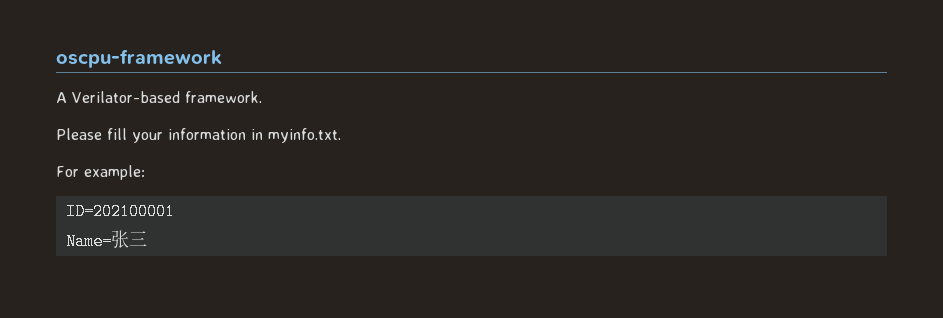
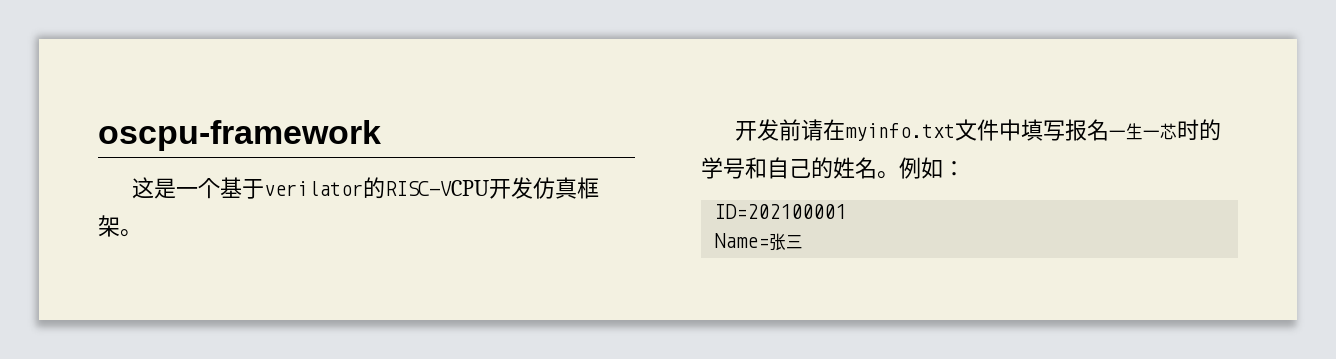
[56,91,262,103] [56,128,341,143] [56,165,145,180] A Verilator-based framework. // Please fill your information in myinfo.txt. // For example: -> [131,177,599,199] [98,215,142,237] [734,119,1221,141] [701,157,965,179] 这是一个基于verilator的RISC-VCPU开发仿真框架。 // 开发前请在myinfo.txt文件中填写报名一生一芯时的学号和自己的姓名。例如：

